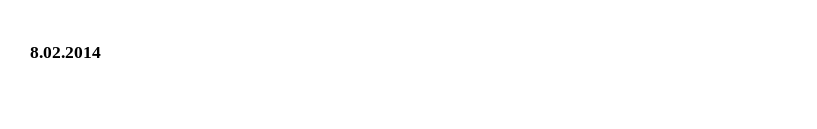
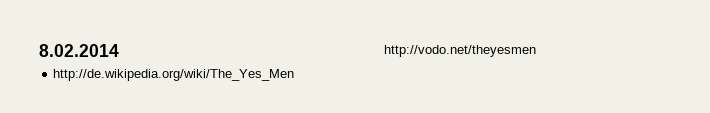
(101, 52) none -> [53,69,295,81] [384,45,537,57] // http://de.wikipedia.org/wiki/The_Yes_Men http://vodo.net/theyesmen

